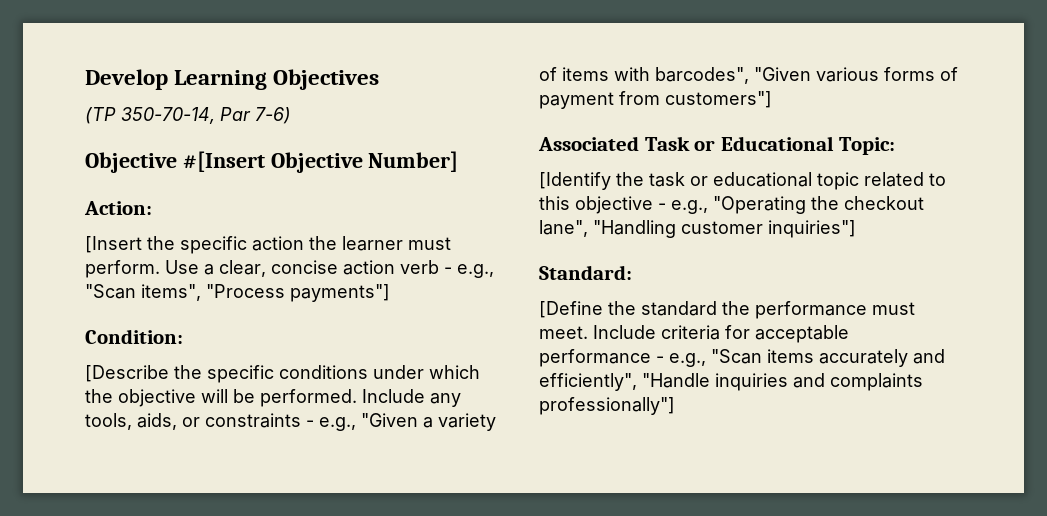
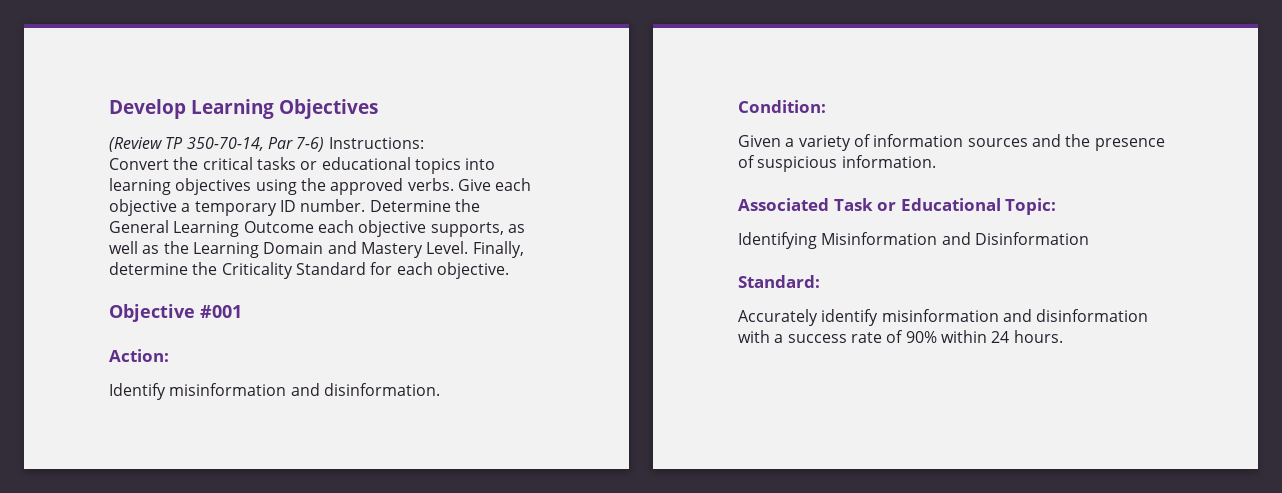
[85,107,116,124] (TP -> [109,137,184,152] (Review TP
[85,151,459,173] [84,201,152,215] [85,236,451,254] [85,260,494,278] [85,284,390,302] [85,329,183,344] [85,365,480,383] [85,389,461,407] [85,413,496,431] [539,67,958,84] [539,91,772,109] // Objective #[Insert Objective Number] // Action: // [Insert the specific action the learner must perform. Use a clear, concise action verb - e.g., "Scan items", "Process payments"] // Condition: // [Describe the specific conditions under which the objective will be performed. Include any tools, aids, or constraints - e.g., "Given a variety of items with barcodes", "Given various forms of payment from customers"] -> [328,137,424,149] [109,157,496,174] [109,178,532,195] [109,199,480,216] [109,220,525,237] [109,241,524,258] [109,262,509,279] [109,304,242,322] [109,349,169,362] [109,383,440,400] [738,100,826,113] [738,134,1165,151] [738,155,936,172] Instructions: // Convert the critical tasks or educational topics into learning objectives using the approved verbs. Give each objective a temporary ID number. Determine the General Learning Outcome each objective supports, as well as the Learning Domain and Mastery Level. Finally, determine the Criticality Standard for each objective. // Objective #001 // Action: // Identify misinformation and disinformation. // Condition: // Given a variety of information sources and the presence of suspicious information.
[539,172,946,190] [539,196,924,214] [539,220,856,238] [539,265,632,280] [539,301,915,319] [539,325,849,343] [539,349,945,367] [539,373,923,391] [539,397,675,415] [Identify the task or educational topic related to this objective - e.g., "Operating the checkout lane", "Handling customer inquiries"] // Standard: // [Define the standard the performance must meet. Include criteria for acceptable performance - e.g., "Scan items accurately and efficiently", "Handle inquiries and complaints professionally"] -> [738,232,1089,249] [738,275,820,288] [738,309,1149,326] [738,330,1063,343] Identifying Misinformation and Disinformation // Standard: // Accurately identify misinformation and disinformation with a success rate of 90% within 24 hours.

